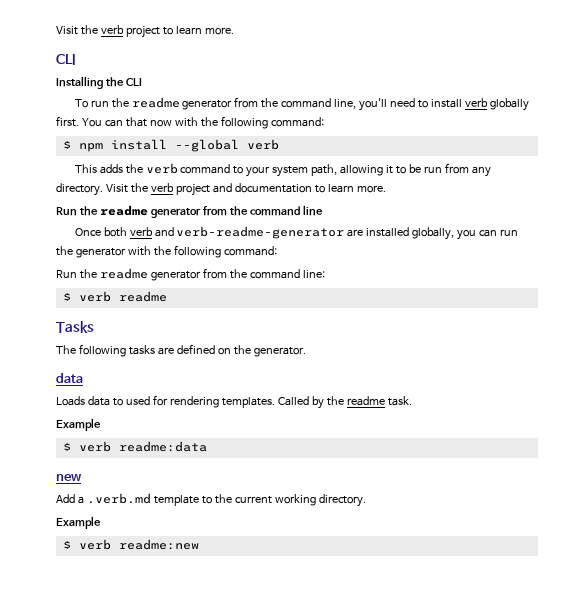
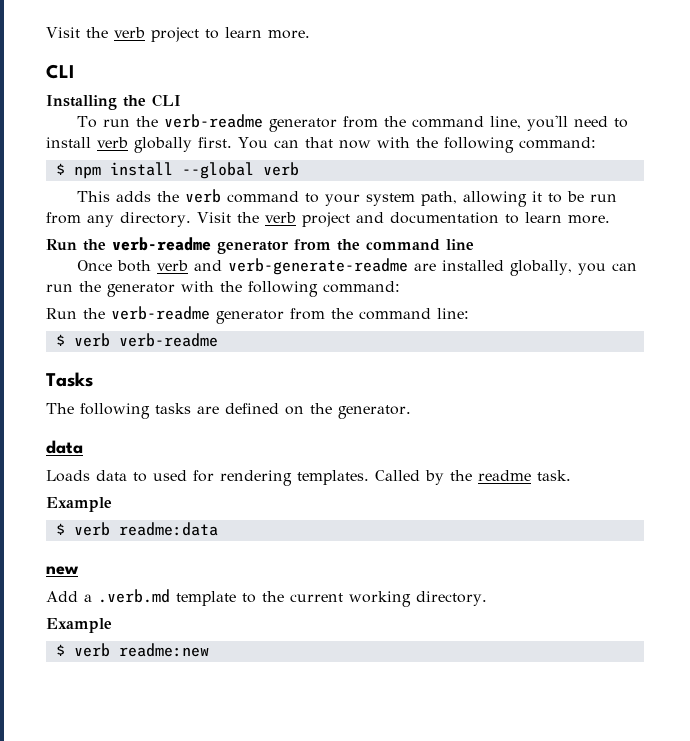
[131,97,180,108] readme -> [164,114,264,128] verb-readme
[99,205,148,216] readme -> [112,237,211,251] verb-readme
[176,226,345,239] verb-readme-generator -> [228,258,409,275] verb-generate-readme
[99,268,148,279] readme -> [111,306,210,320] verb-readme
[118,291,167,302] readme -> [118,333,218,347] verb-readme

